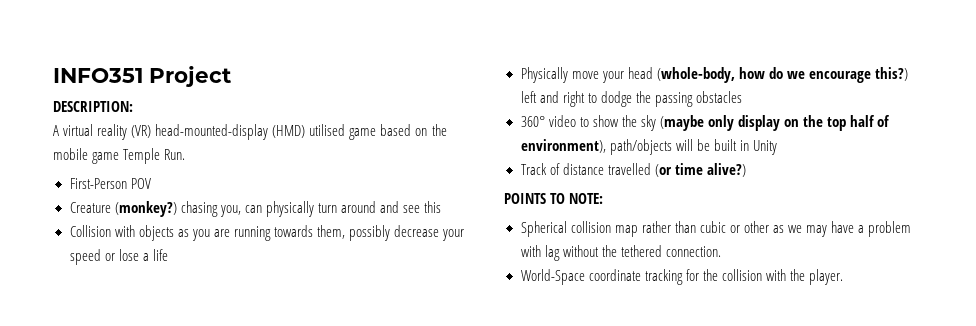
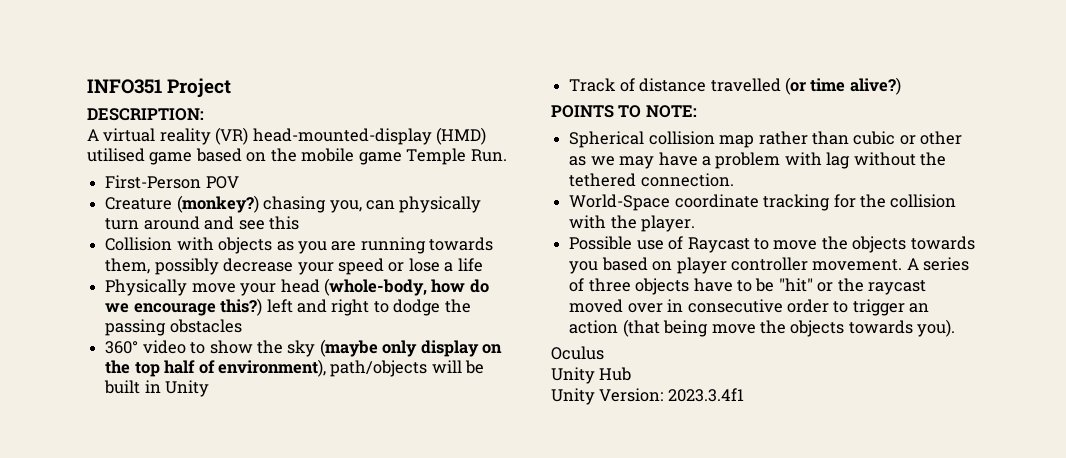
(843, 277) none -> [569,236,975,253] [569,257,970,274] [569,278,927,295] [569,299,930,316] [569,319,956,337] [551,346,604,360] [551,367,632,384] [551,388,744,405] // Possible use of Raycast to move the objects towards you based on player controller movement. A series of three objects have to be "hit" or the raycast moved over in consecutive order to trigger an action (that being move the objects towards you). // Oculus // Unity Hub // Unity Version: 2023.3.4f1

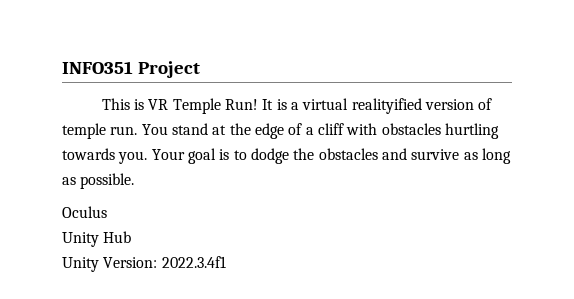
[87,108,204,121] [87,127,487,145] [87,148,507,165] [105,175,239,189] [105,195,482,213] [105,216,299,230] [105,237,494,254] [105,258,483,275] [105,278,489,296] [105,298,370,316] DESCRIPTION: // A virtual reality (VR) head-mounted-display (HMD) utilised game based on the mobile game Temple Run. // First-Person POV // Creature (monkey?) chasing you, can physically turn around and see this // Collision with objects as you are running towards them, possibly decrease your speed or lose a life // Physically move your head (whole-body, how do we encourage this?) left and right -> [101,98,493,114] [62,123,499,139] [62,148,230,164] This is VR Temple Run! It is a virtual realityified version of temple run. You stand at the edge of a cliff with obstacles hurtling towards you. Your goal is
[105,319,242,336] [105,339,503,357] [105,359,485,377] [104,380,210,397] [569,77,901,95] [551,105,697,118] [569,131,963,148] [569,152,947,169] [569,173,734,187] [569,194,957,211] [569,215,696,232] [569,236,975,253] [569,257,970,274] [569,278,927,295] [569,299,930,316] [569,319,956,337] passing obstacles // 360° video to show the sky (maybe only display on the top half of environment), path/objects will be built in Unity // Track of distance travelled (or time alive?) // POINTS TO NOTE: // Spherical collision map rather than cubic or other as we may have a problem with lag without the tethered connection. // World-Space coordinate tracking for the collision with the player. // Possible use of Raycast to move the objects towards you based on player controller movement. A series of three objects have to be "hit" or the raycast moved over in consecutive order to trigger an action (that being move the objects towards you). -> [318,148,511,164] [62,173,135,189] obstacles and survive as long as possible.
[667,388,744,402] 2023.3.4f1 -> [161,256,226,268] 2022.3.4f1

